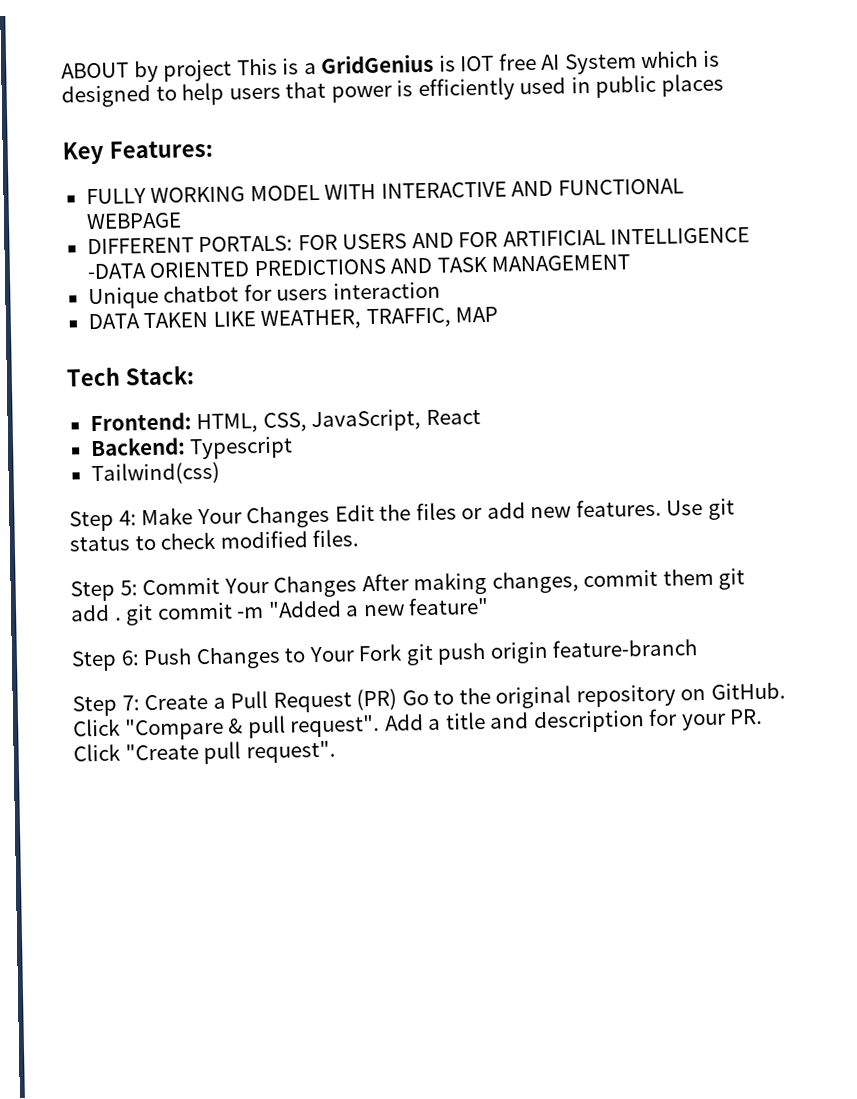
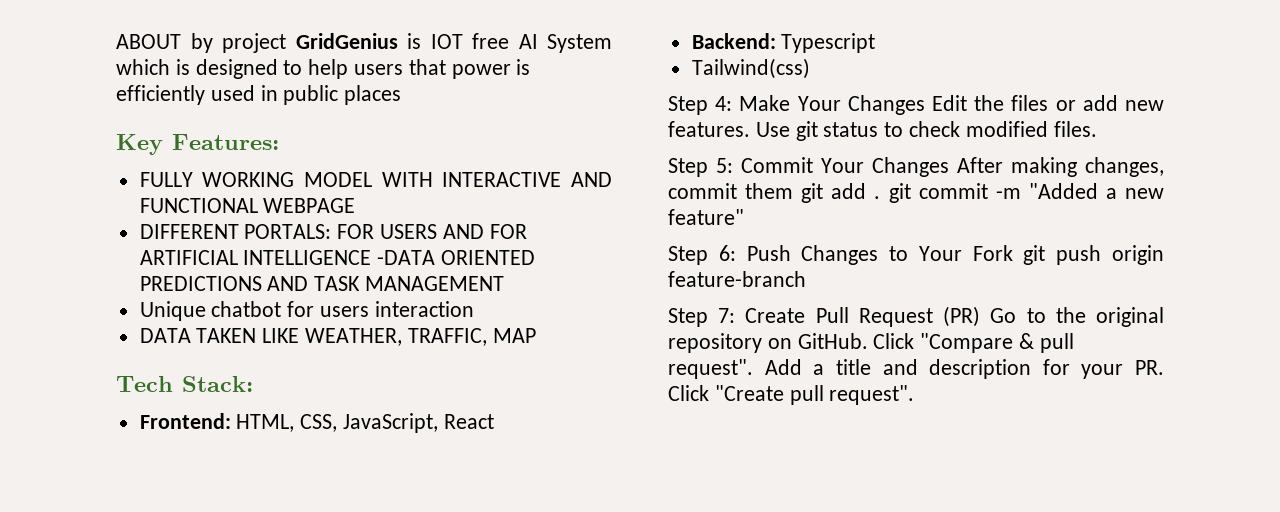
[236,58,317,76] This is a -> (286, 43) none
[212,697,226,709] a -> (806, 315) none

